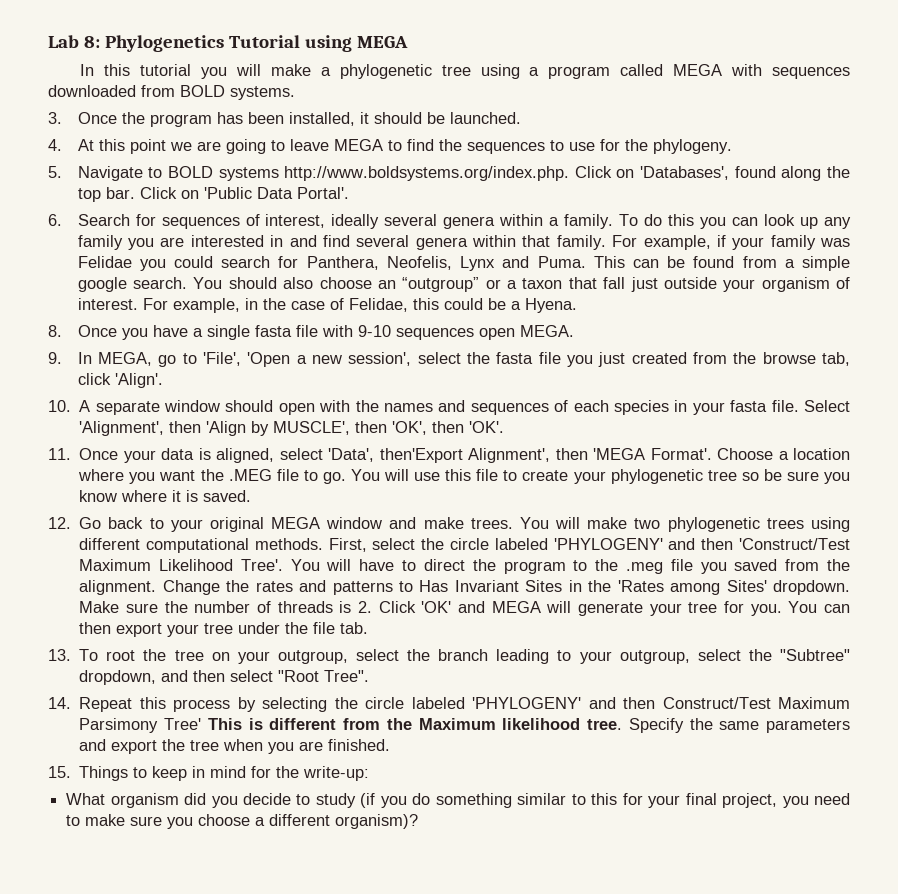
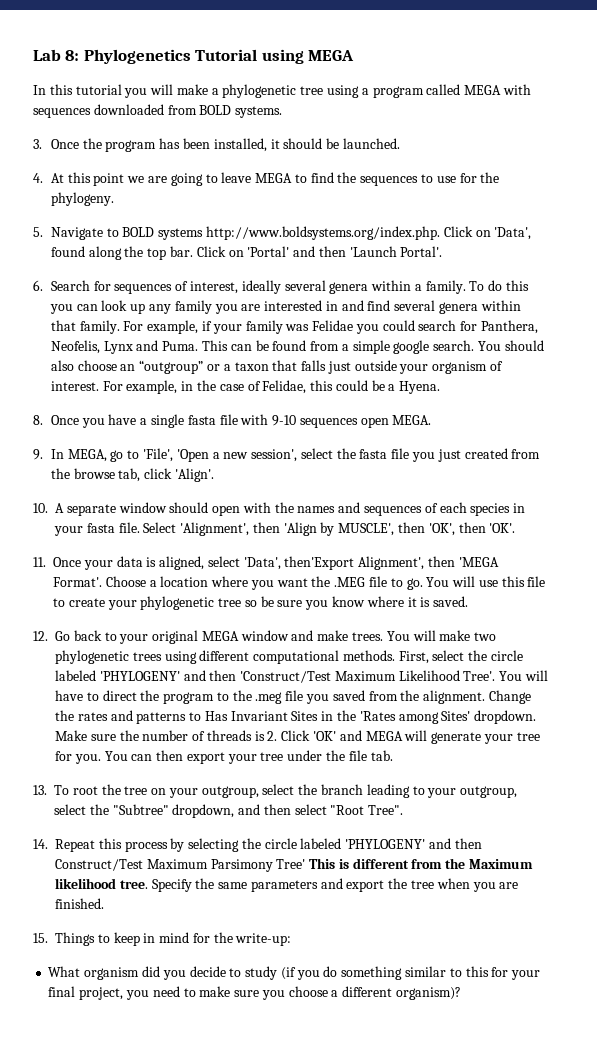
[640,166,730,180] 'Databases', -> [494,227,532,240] 'Data',
[203,187,293,199] 'Public Data -> [247,246,397,257] 'Portal' and then 'Launch
[603,277,626,289] fall -> [301,360,327,371] falls

